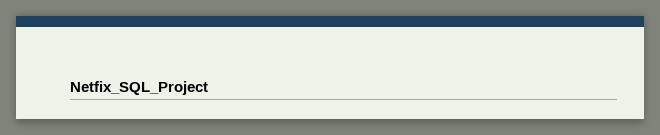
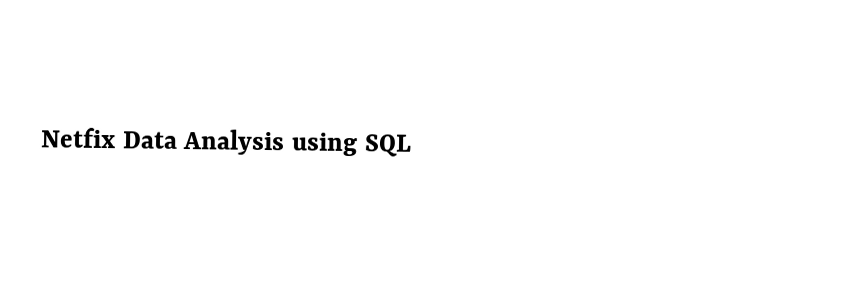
[70,81,208,95] Netfix_SQL_Project -> [40,127,412,157] Netfix Data Analysis using SQL

